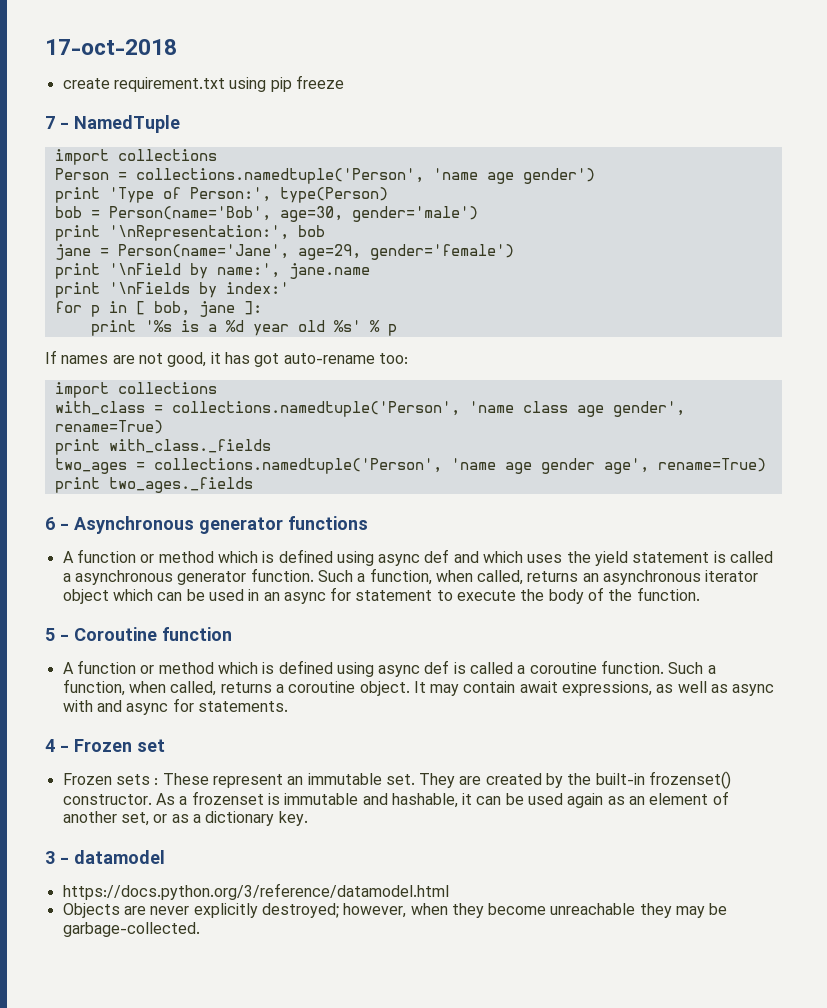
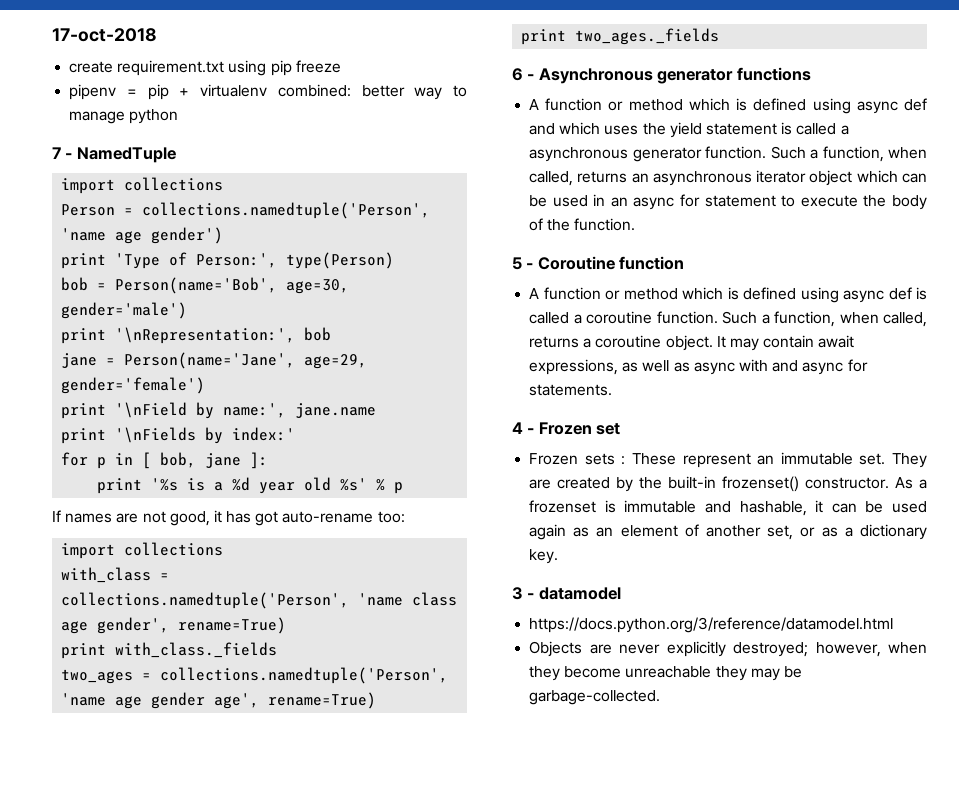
(344, 82) none -> [69,84,467,100] [69,109,179,124] // pipenv = pip + virtualenv combined: better way to manage python

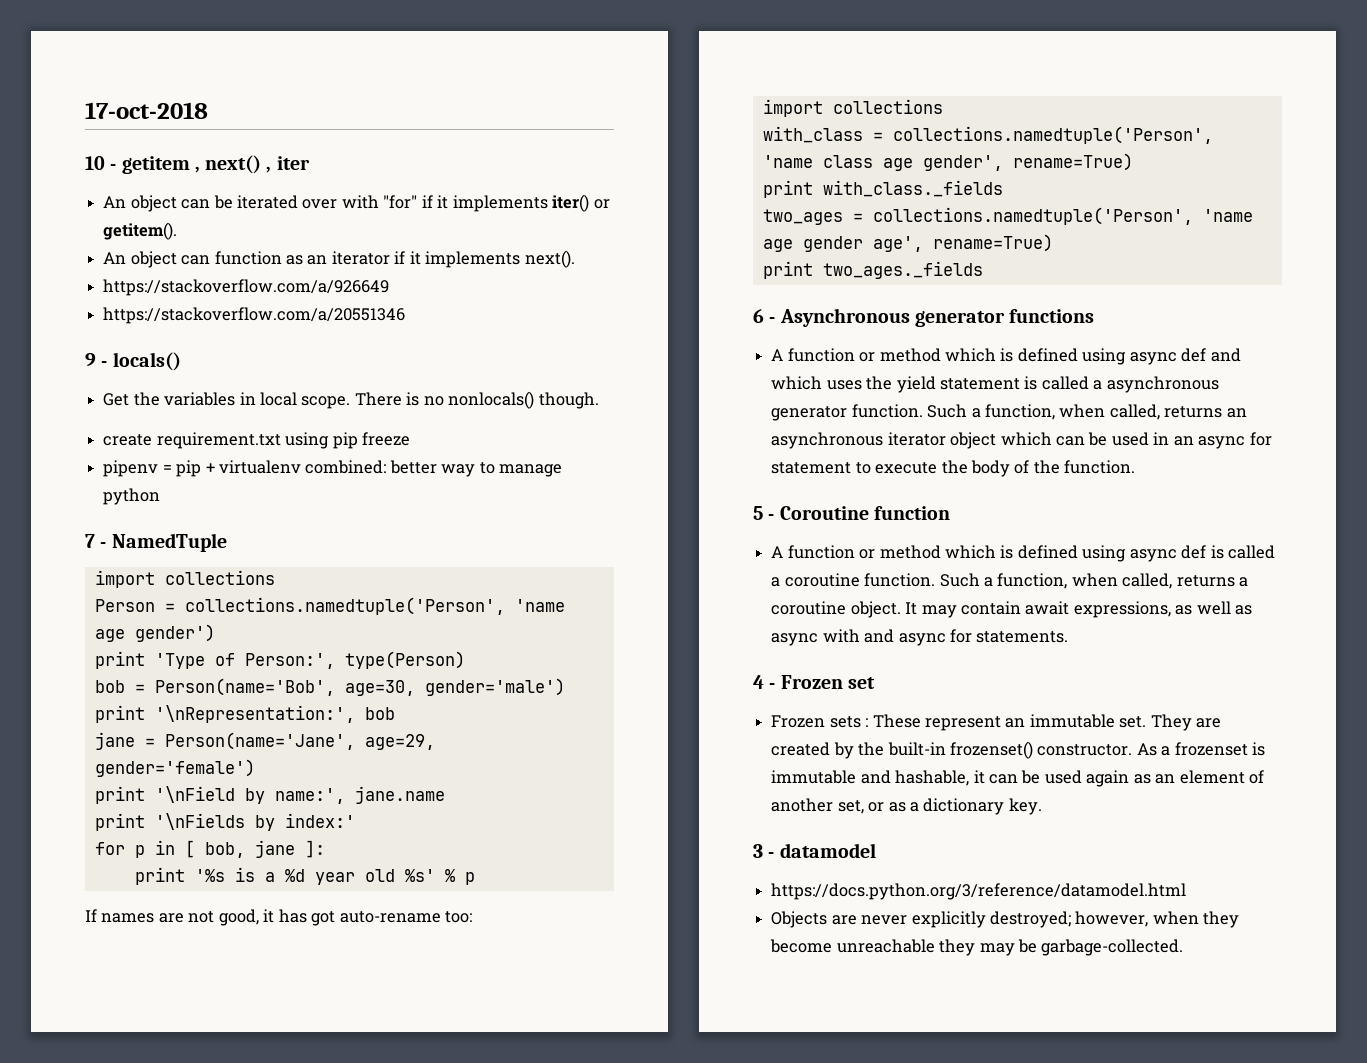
(157, 35) none -> [85,155,310,174] [103,194,610,212] [103,222,178,240] [103,250,575,268] [103,279,390,296] [103,307,406,324] [85,352,181,371] [103,391,599,409] // 10 - getitem , next() , iter // An object can be iterated over with "for" if it implements iter() or getitem(). // An object can function as an iterator if it implements next(). // https://stackoverflow.com/a/926649 // https://stackoverflow.com/a/20551346 // 9 - locals() // Get the variables in local scope. There is no nonlocals() though.

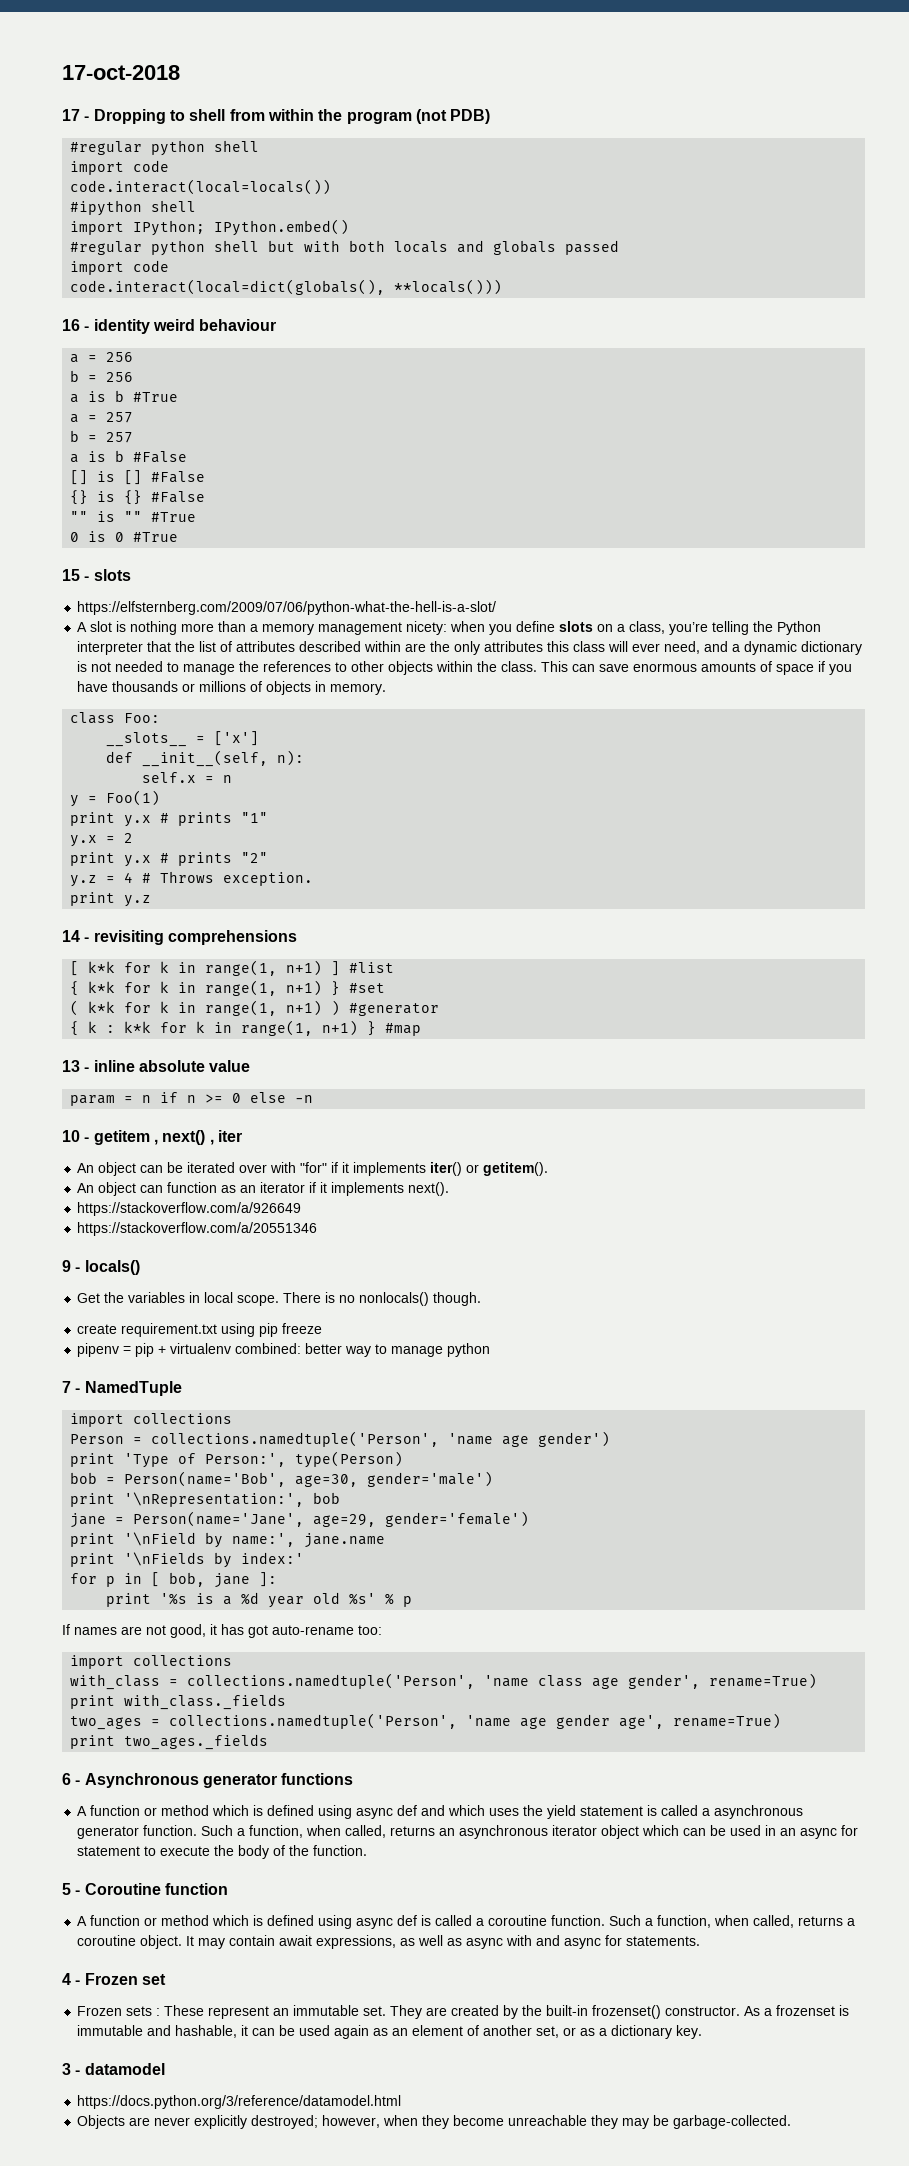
(208, 110) none -> [62,109,491,124] [70,140,260,156] [70,160,170,175] [70,179,332,195] [70,200,197,216] [70,219,350,236] [70,240,620,256] [70,260,170,275] [70,279,503,295] [62,319,277,334] [70,352,134,363] [70,370,134,382] [70,390,179,403] [70,412,134,423] [70,430,134,443] [70,450,188,463] [70,470,206,485] [70,490,206,505] [70,511,197,522] [70,531,179,542] [62,569,131,581] [77,601,497,615] [77,621,822,635] [77,641,863,655] [77,661,853,675] [77,681,387,695] [70,712,161,724] [106,731,260,747] [106,750,305,767] [142,772,233,783] [70,790,161,807] [70,812,269,827] [70,833,134,847] [70,852,269,867] [70,871,314,887] [70,892,152,907] [62,930,297,945] [70,960,395,976] [70,980,386,996] [70,1000,440,1016] [70,1020,422,1036] [62,1060,251,1072] [70,1092,314,1106] // 17 - Dropping to shell from within the program (not PDB) // #regular python shell // import code // code.interact(local=locals()) // #ipython shell // import IPython; IPython.embed() // #regular python shell but with both locals and globals passed // import code // code.interact(local=dict(globals(), **locals())) // 16 - identity weird behaviour // a = 256 // b = 256 // a is b #True // a = 257 // b = 257 // a is b #False // [] is [] #False // {} is {} #False // "" is "" #True // 0 is 0 #True // 15 - slots // https://elfsternberg.com/2009/07/06/python-what-the-hell-is-a-slot/ // A slot is nothing more than a memory management nicety: when you define slots on a class, you’re telling the Python interpreter that the list of attributes described within are the only attributes this class will ever need, and a dynamic dictionary is not needed to manage the references to other objects within the class. This can save enormous amounts of space if you have thousands or millions of objects in memory. // class Foo: // __slots__ = ['x'] // def __init__(self, n): // self.x = n // y = Foo(1) // print y.x # prints "1" // y.x = 2 // print y.x # prints "2" // y.z = 4 # Throws exception. // print y.z // 14 - revisiting comprehensions // [ k*k for k in range(1, n+1) ] #list // { k*k for k in range(1, n+1) } #set // ( k*k for k in range(1, n+1) ) #generator // { k : k*k for k in range(1, n+1) } #map // 13 - inline absolute value // param = n if n >= 0 else −n

